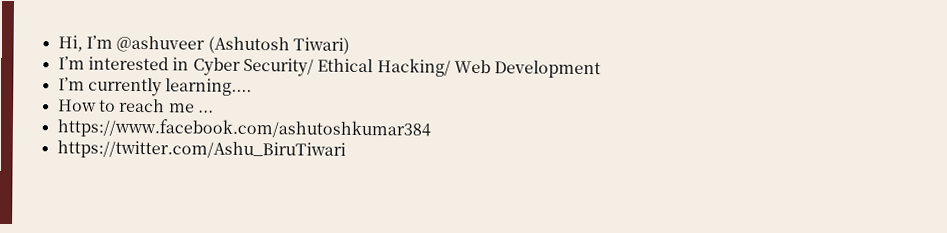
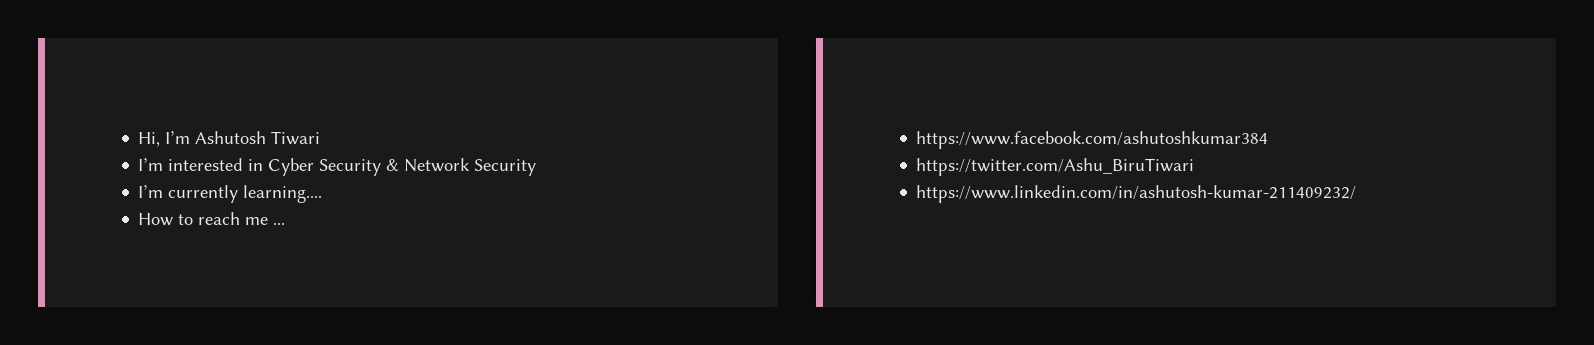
[116,35,350,55] @ashuveer (Ashutosh Tiwari) -> [195,131,321,145] Ashutosh Tiwari
[242,57,602,79] Security/ Ethical Hacking/ Web Development -> [319,158,537,176] Security & Network Security
(346, 150) none -> [916,185,1357,203] // https://www.linkedin.com/in/ashutosh-kumar-211409232/

